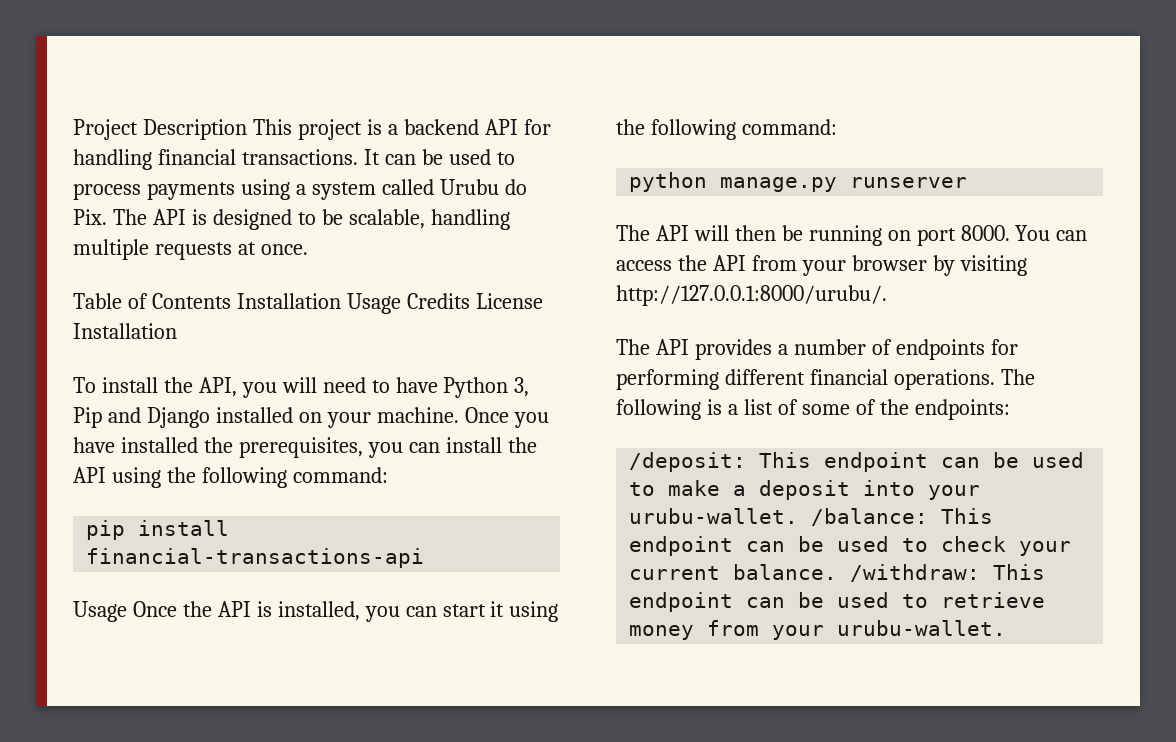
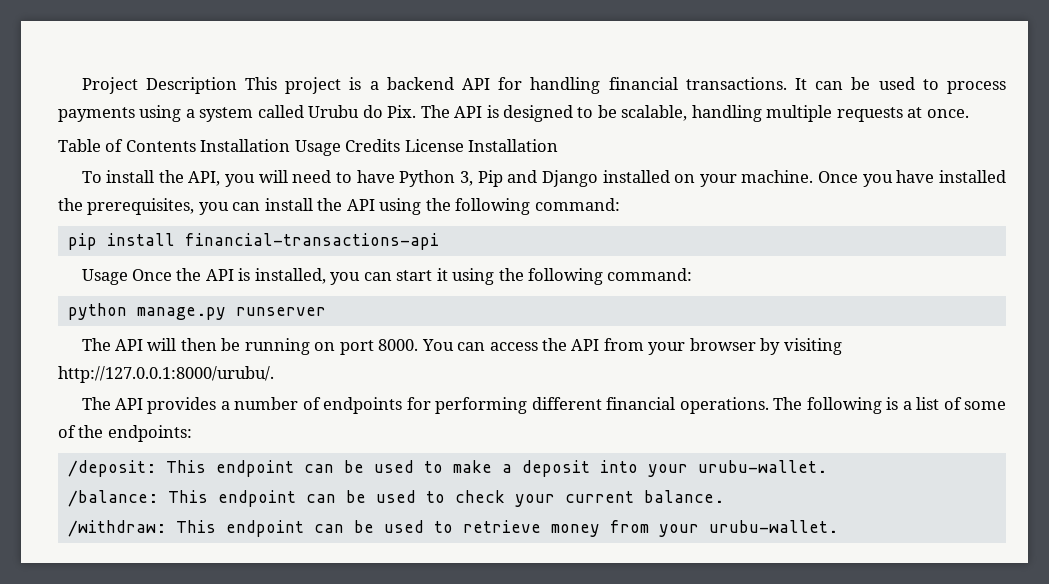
(799, 516) none -> (827, 466) //
(838, 572) none -> (724, 496) //

